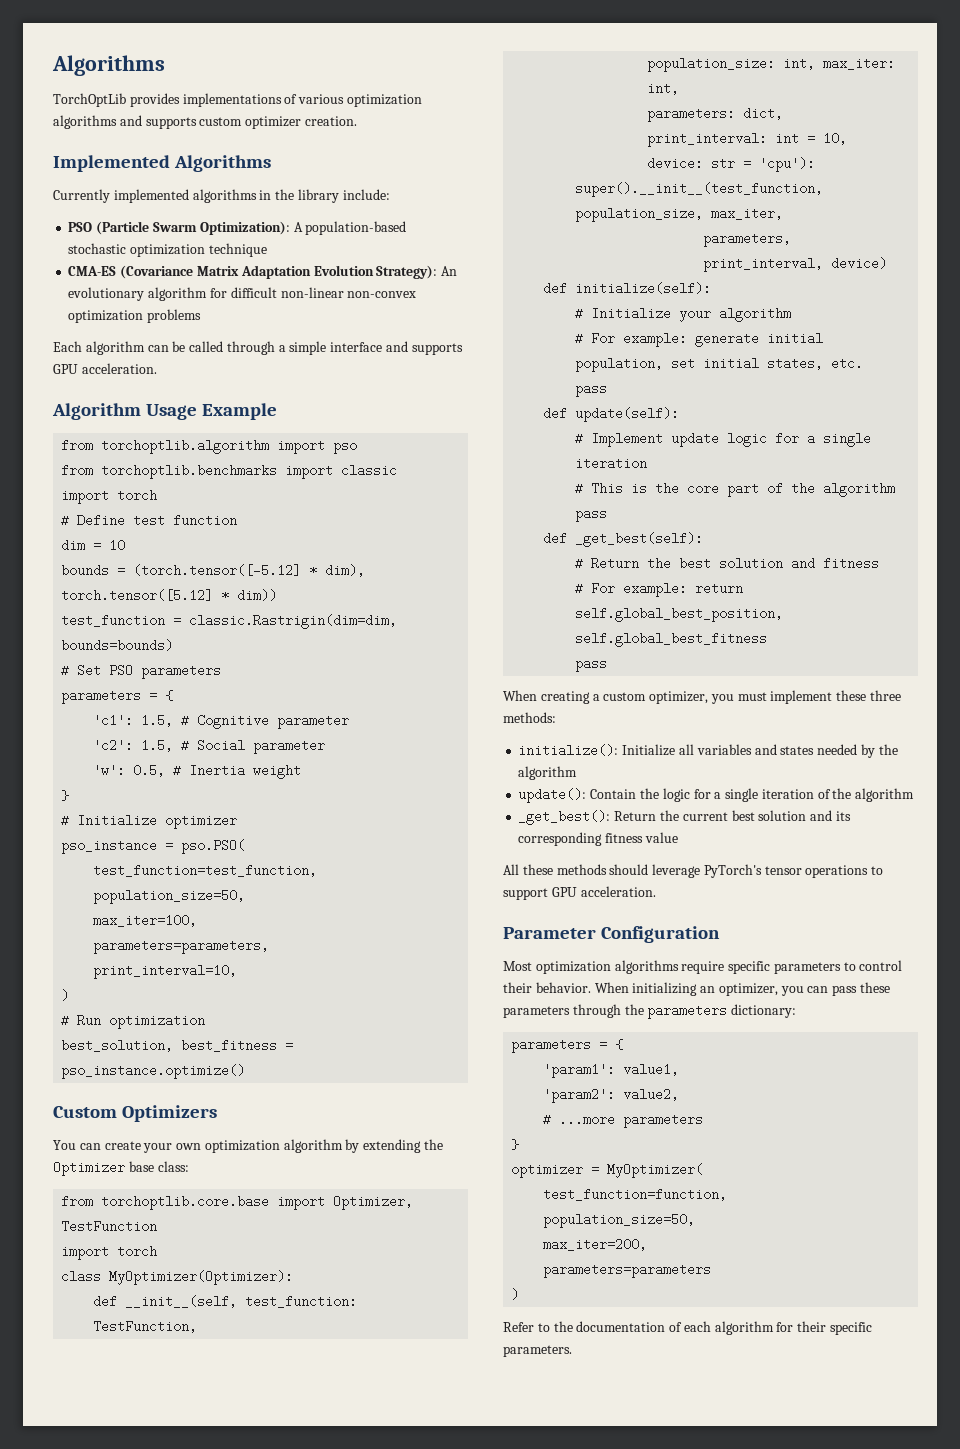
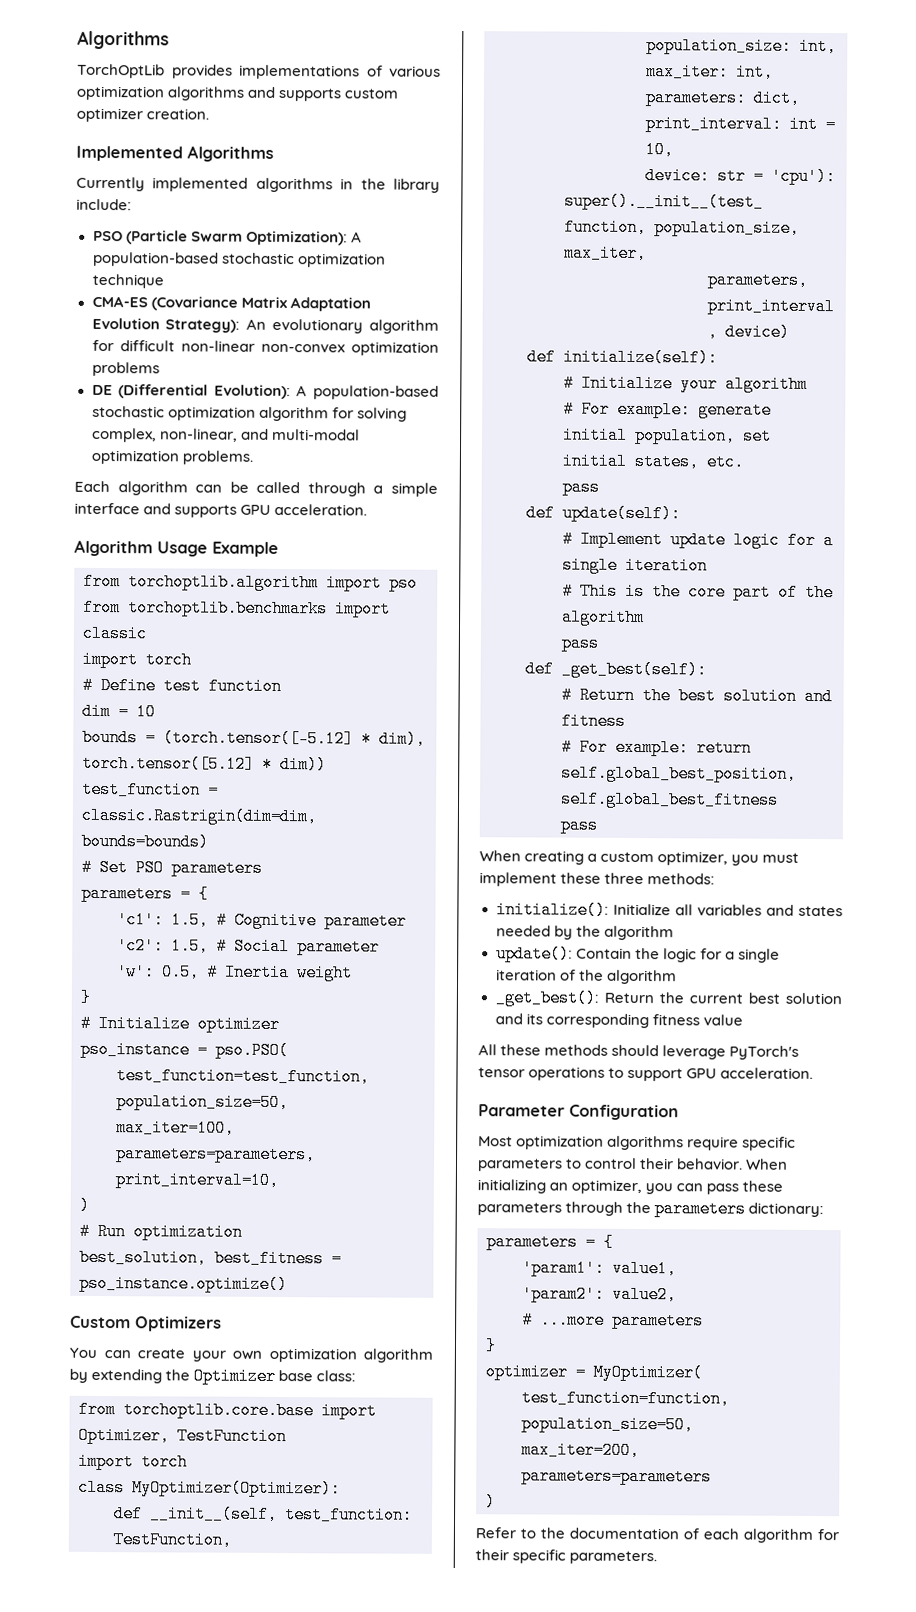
(202, 316) none -> [91,384,439,400] [91,405,407,422] [91,427,360,443] [90,449,253,465] // DE (Differential Evolution): A population-based stochastic optimization algorithm for solving complex, non-linear, and multi-modal optimization problems.

